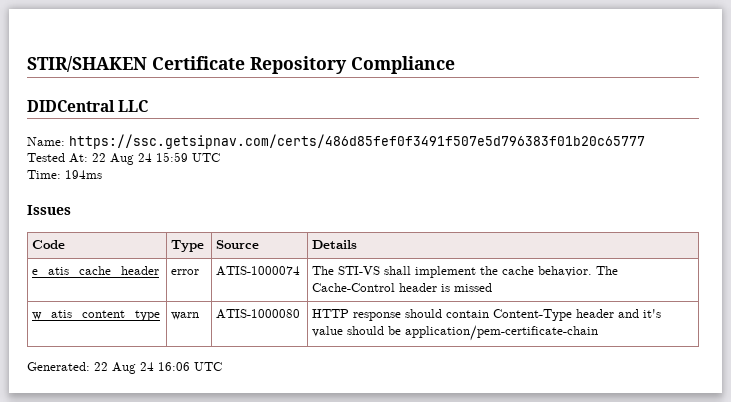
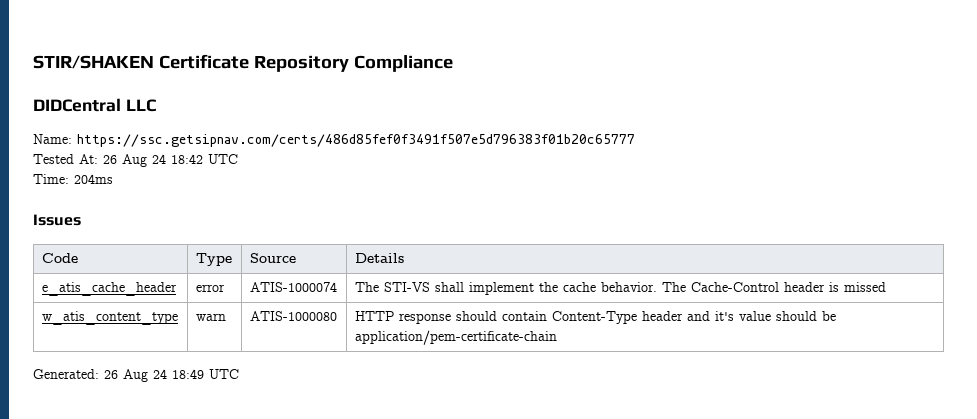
[92,152,188,165] 22 Aug 24 15:59 -> [103,154,203,167] 26 Aug 24 18:42
[65,170,102,179] 194ms -> [74,174,113,184] 204ms
[94,362,190,374] 22 Aug 24 16:06 -> [104,369,204,382] 26 Aug 24 18:49

